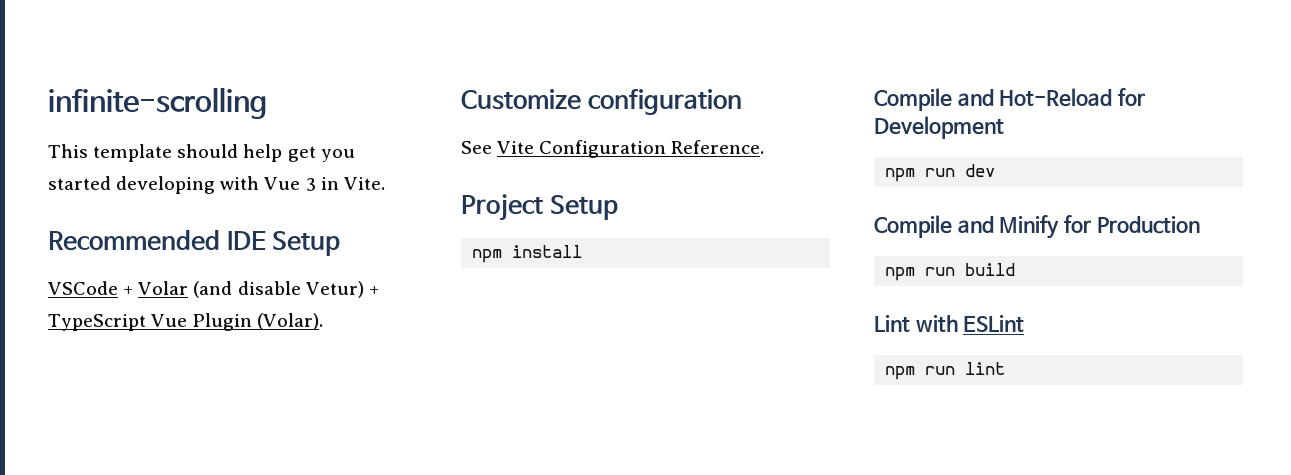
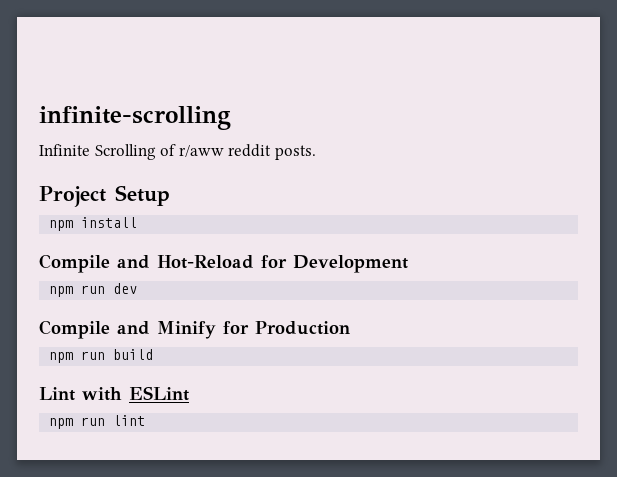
[48,144,355,162] [48,176,385,194] [48,230,341,256] [48,281,379,298] [48,313,324,331] [461,89,742,115] [461,140,765,158] This template should help get you started developing with Vue 3 in Vite. // Recommended IDE Setup // VSCode + Volar (and disable Vetur) + TypeScript Vue Plugin (Volar). // Customize configuration // See Vite Configuration Reference. -> [39,144,316,160] Infinite Scrolling of r/aww reddit posts.

